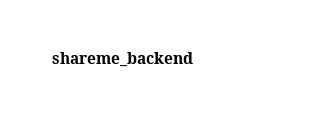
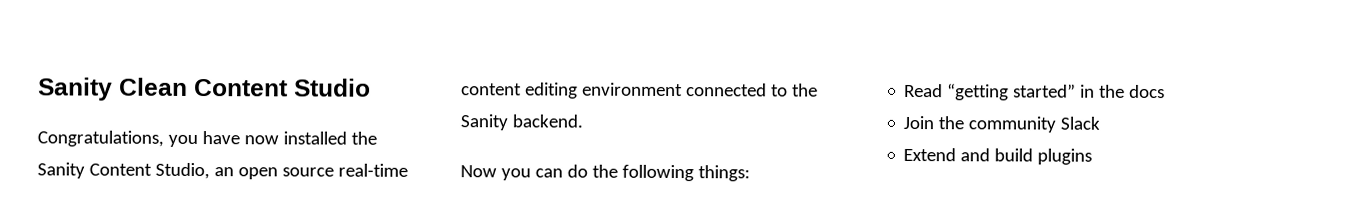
[52,52,193,67] shareme_backend -> [38,77,371,101] [37,130,377,148] [37,162,408,180] [461,82,818,99] [460,114,583,131] [460,164,750,182] [904,83,1166,101] [903,115,1101,133] [903,147,1093,165] Sanity Clean Content Studio // Congratulations, you have now installed the Sanity Content Studio, an open source real-time content editing environment connected to the Sanity backend. // Now you can do the following things: // Read “getting started” in the docs // Join the community Slack // Extend and build plugins

